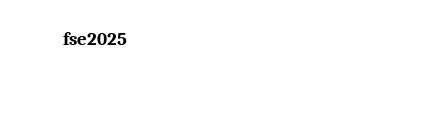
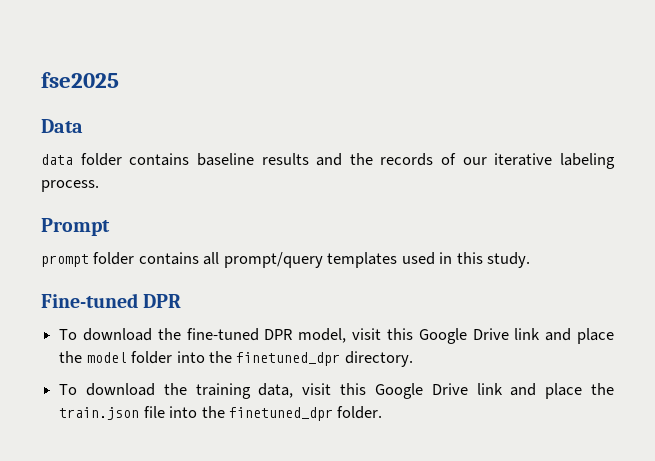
(127, 38) none -> [41,119,83,133] [41,153,615,169] [41,180,99,192] [41,218,110,236] [41,252,531,268] [41,293,182,308] [59,328,614,344] [59,351,413,367] [59,383,614,399] [59,406,383,421] // Data // data folder contains baseline results and the records of our iterative labeling process. // Prompt // prompt folder contains all prompt/query templates used in this study. // Fine-tuned DPR // To download the fine-tuned DPR model, visit this Google Drive link and place the model folder into the finetuned_dpr directory. // To download the training data, visit this Google Drive link and place the train.json file into the finetuned_dpr folder.

